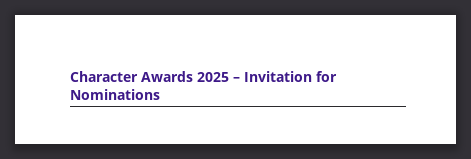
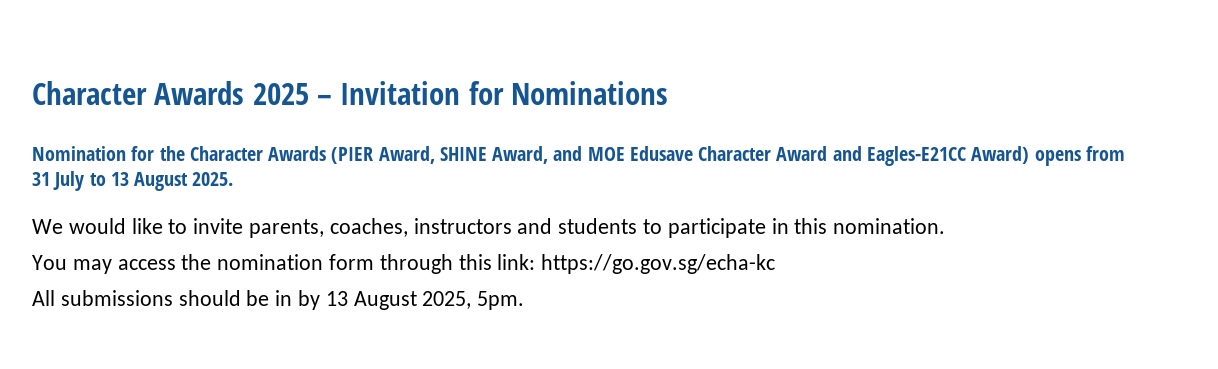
(160, 94) none -> [32,146,1125,166] [32,171,234,191] [32,218,946,238] [32,254,776,274] [32,290,525,310] // Nomination for the Character Awards (PIER Award, SHINE Award, and MOE Edusave Character Award and Eagles-E21CC Award) opens from 31 July to 13 August 2025. // We would like to invite parents, coaches, instructors and students to participate in this nomination. // You may access the nomination form through this link: https://go.gov.sg/echa-kc // All submissions should be in by 13 August 2025, 5pm.

